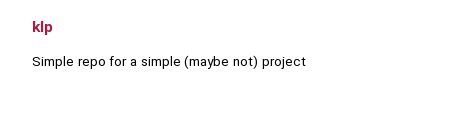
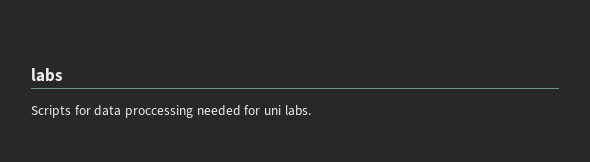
[32,21,53,35] [32,55,306,69] klp // Simple repo for a simple (maybe not) project -> [31,68,63,82] [31,105,311,118] labs // Scripts for data proccessing needed for uni labs.

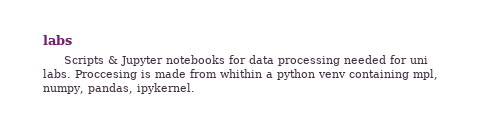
(71, 111) none -> [108,55,226,66] & Jupyter notebooks
[124,105,193,118] proccessing -> [278,56,341,66] processing
(311, 110) none -> [75,69,438,80] [43,83,195,94] Proccesing is made from whithin a python venv containing mpl, numpy, pandas, ipykernel.

